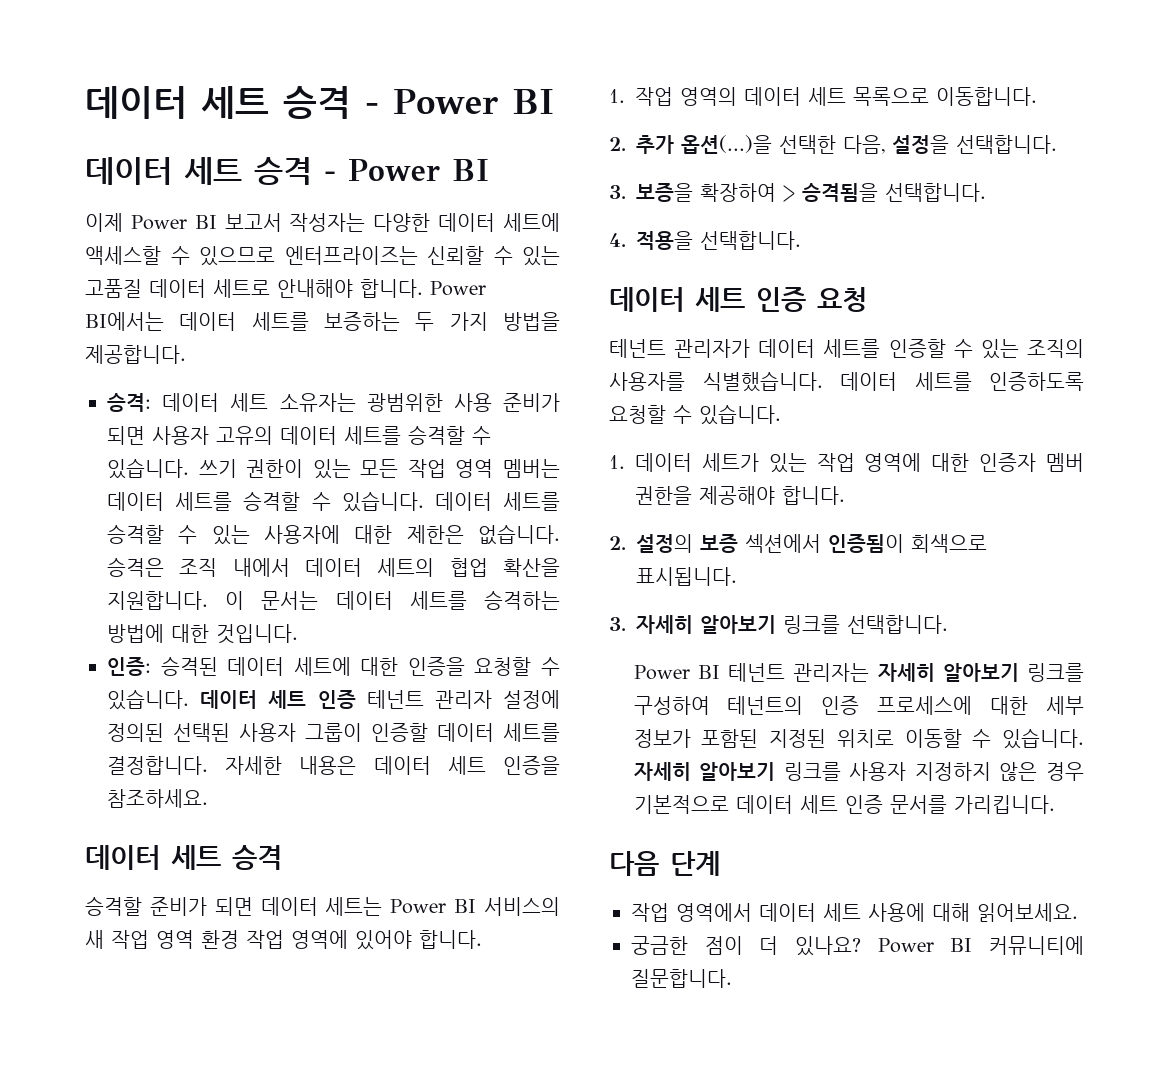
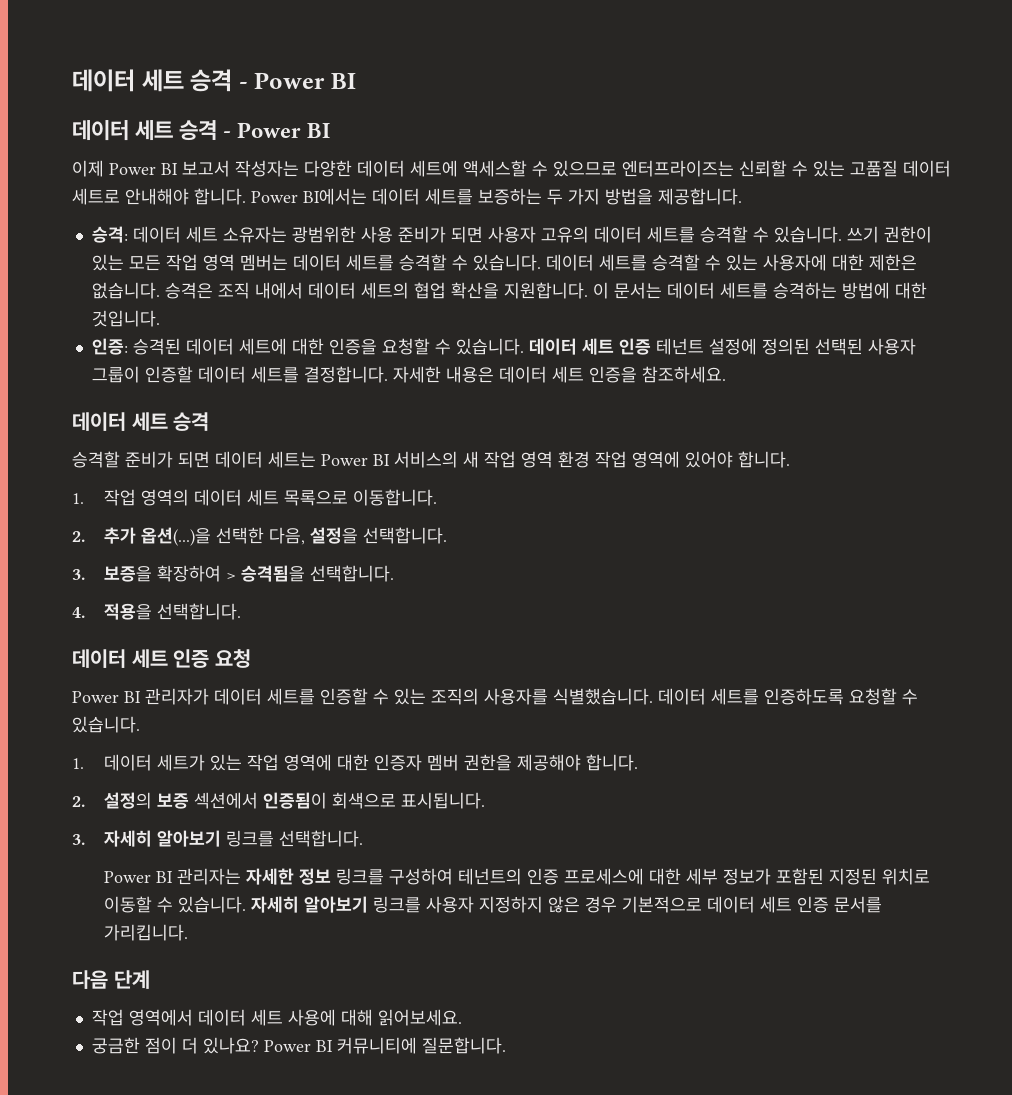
[434,690,492,709] 관리자 -> (704, 346) none
[609,339,666,358] 테넌트 -> [72,691,141,703] Power BI
[728,663,1019,682] 테넌트 관리자는 자세히 알아보기 -> [177,868,332,885] 관리자는 자세한 정보

